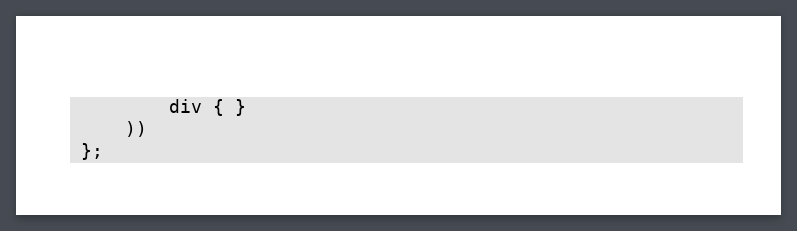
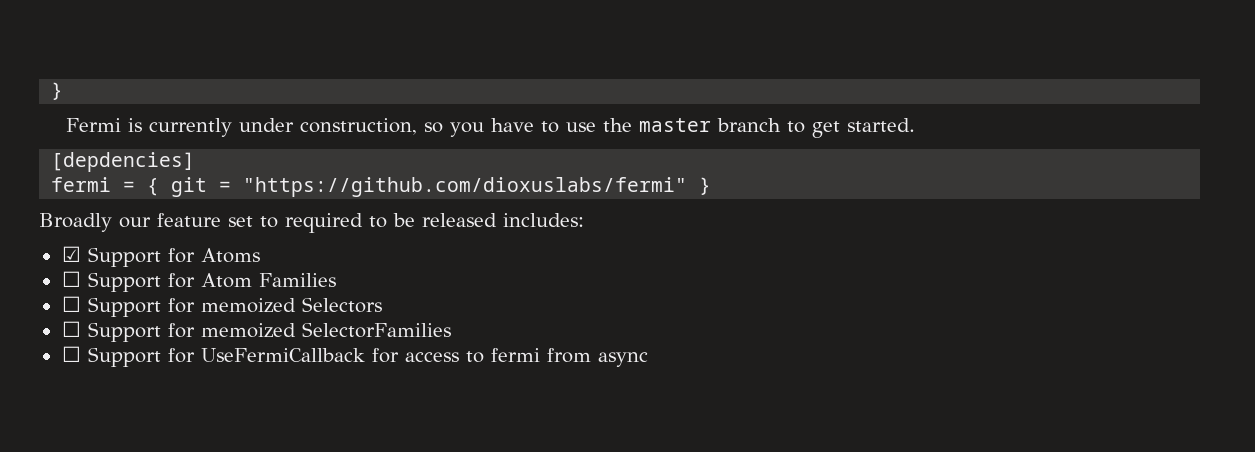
[169,99,247,116] [125,121,148,137] [81,143,104,160] div { } // )) // }; -> [51,82,64,100] [65,118,915,138] [51,152,196,172] [51,177,712,197] [39,213,584,233] [61,246,260,267] [61,271,336,292] [61,296,382,317] [61,321,451,342] [61,346,648,367] } // Fermi is currently under construction, so you have to use the master branch to get started. // [depdencies] // fermi = { git = "https://github.com/dioxuslabs/fermi" } // Broadly our feature set to required to be released includes: // ☑ Support for Atoms // ☐ Support for Atom Families // ☐ Support for memoized Selectors // ☐ Support for memoized SelectorFamilies // ☐ Support for UseFermiCallback for access to fermi from async

